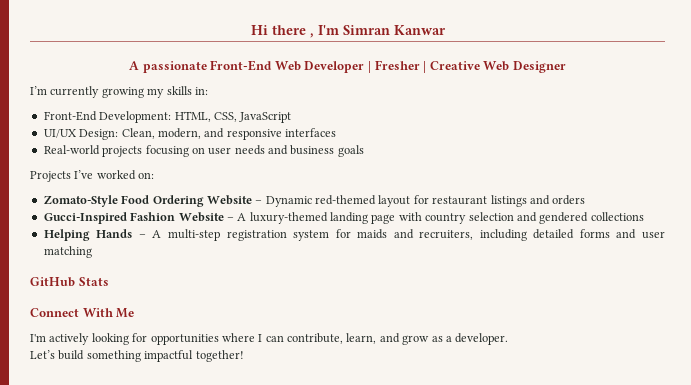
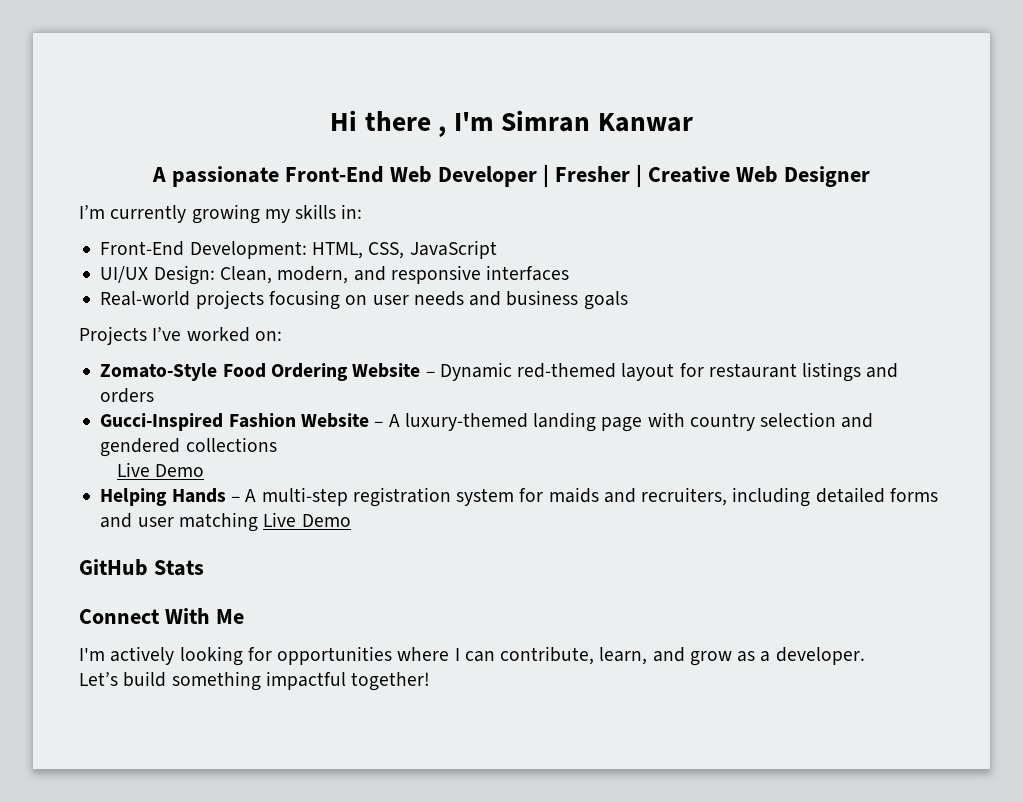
(644, 216) none -> [116,462,205,477] // Live Demo
(92, 252) none -> [263,512,351,527] Live Demo

